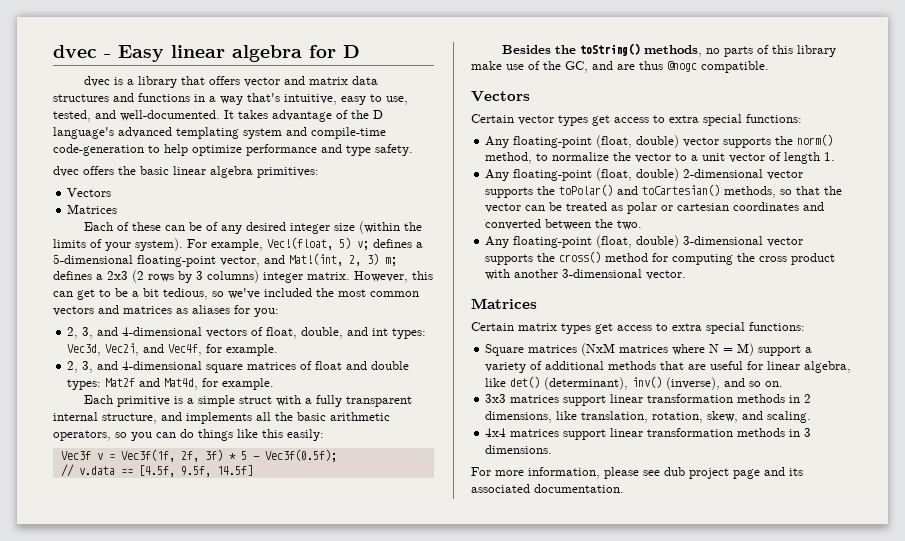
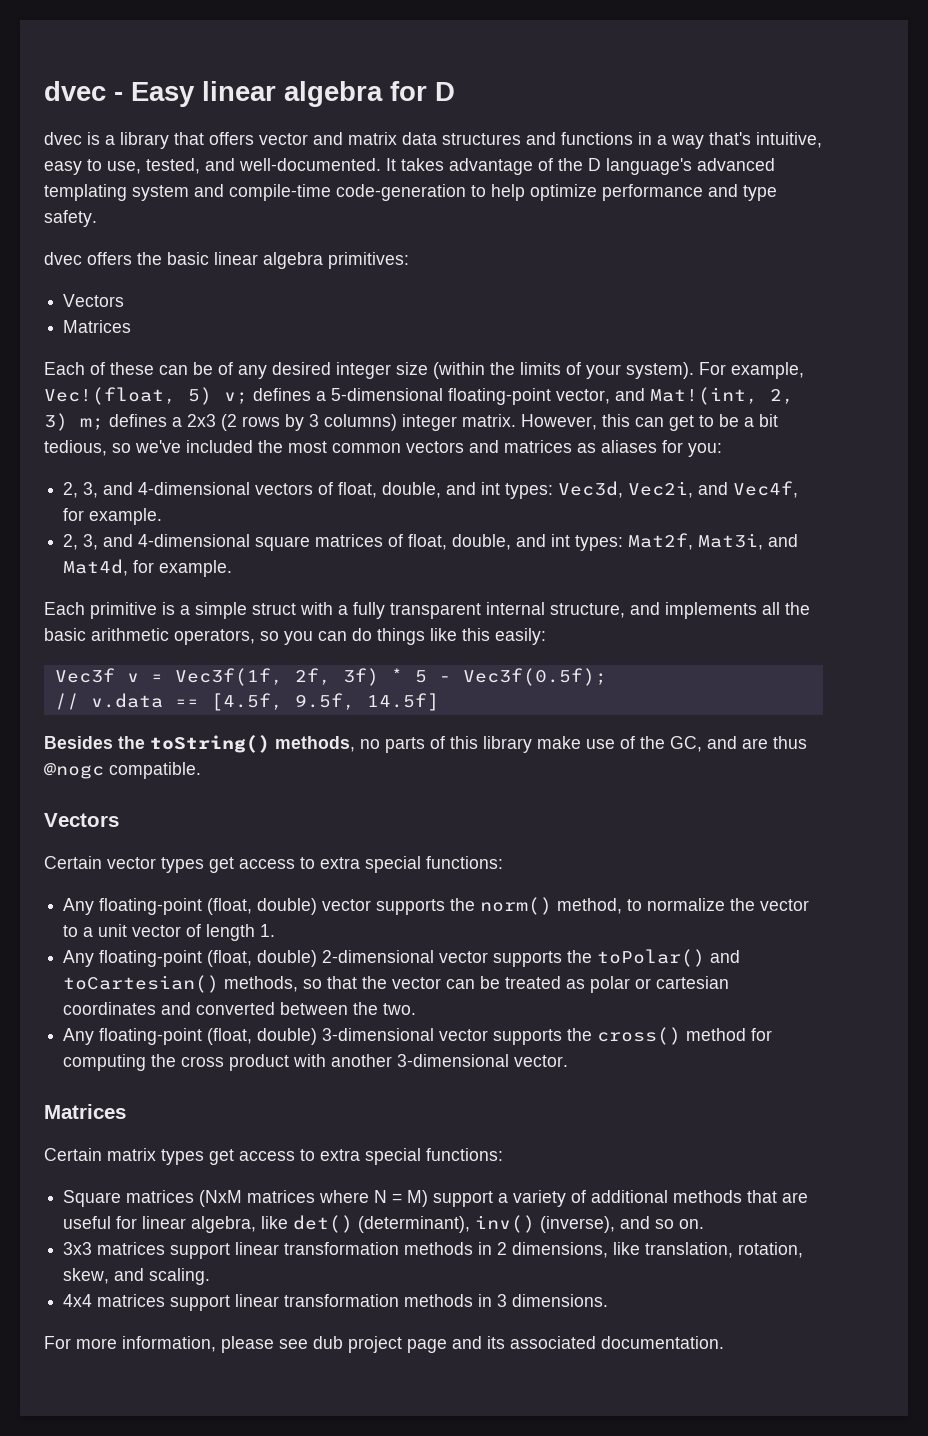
[315,361,410,370] [67,378,136,390] float and double types: Mat2f -> [408,533,764,551] float, double, and int types: Mat2f, Mat3i,

